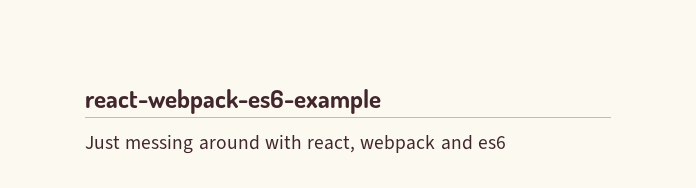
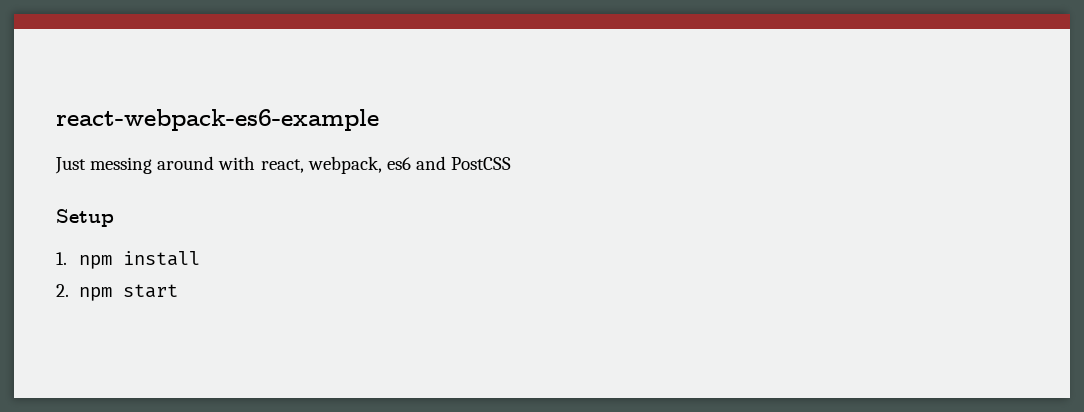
[360,135,506,153] webpack and es6 -> [307,156,512,174] [56,209,114,227] [56,251,200,269] [56,284,178,301] webpack, es6 and PostCSS // Setup // 1. npm install // 2. npm start

